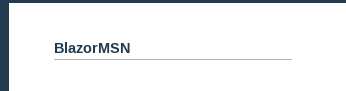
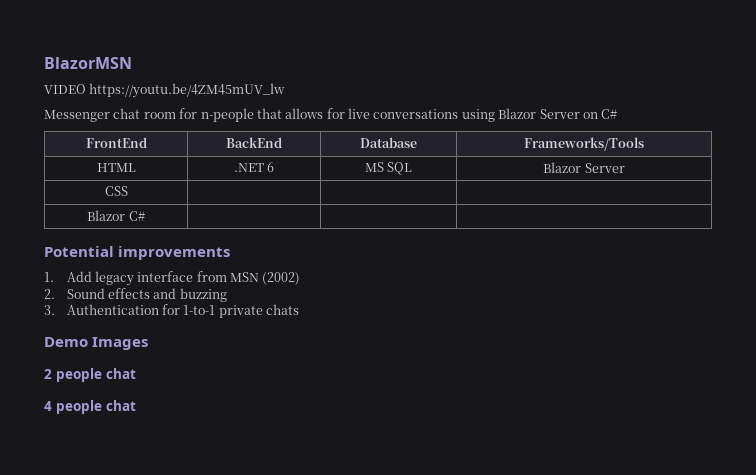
(130, 47) none -> [44,83,286,98] [44,108,618,122] [85,137,147,148] [226,137,282,148] [360,137,417,148] [524,137,644,151] [96,163,136,172] [233,162,275,172] [364,162,413,175] [543,162,625,173] [104,186,128,196] [87,210,145,221] [44,246,231,260] [44,271,301,286] [44,288,227,302] [44,304,299,318] [44,337,149,350] [44,368,136,382] [44,400,136,414] // VIDEO https://youtu.be/4ZM45mUV_lw // Messenger chat room for n-people that allows for live conversations using Blazor Server on C# // FrontEnd | BackEnd | Database | Frameworks/Tools // HTML | .NET 6 | MS SQL | Blazor Server // CSS | | | // Blazor C# | | | // Potential improvements // 1. Add legacy interface from MSN (2002) // 2. Sound effects and buzzing // 3. Authentication for 1-to-1 private chats // Demo Images // 2 people chat // 4 people chat

